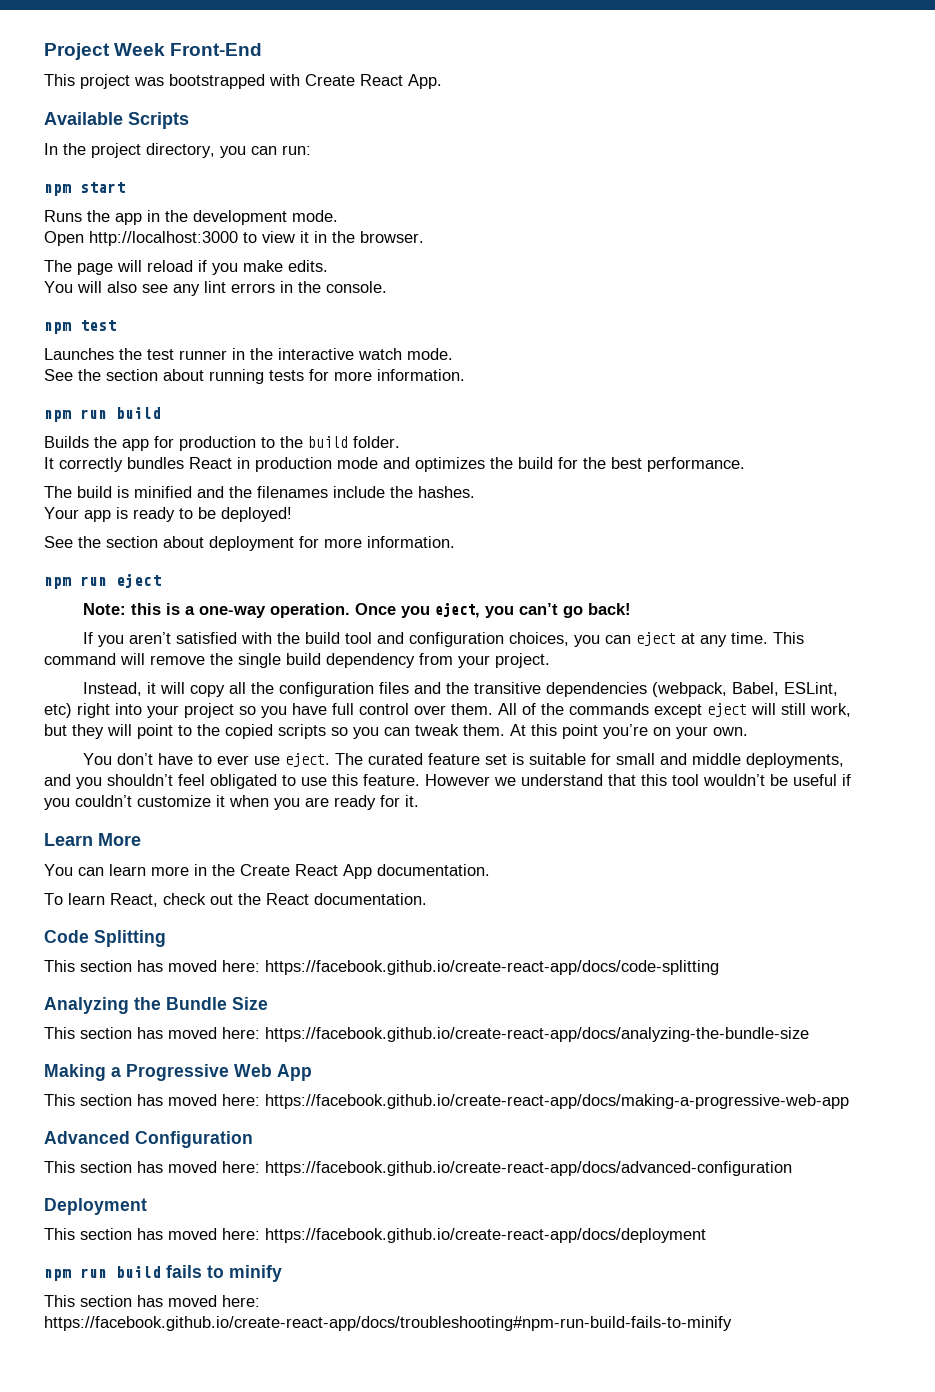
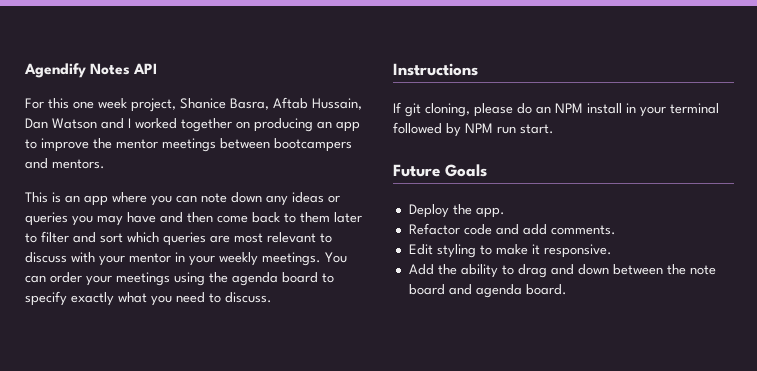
[44,43,263,60] [44,74,442,89] [44,112,189,129] [44,143,311,158] [44,182,125,196] [44,210,338,225] [44,231,424,246] [44,260,328,275] [44,281,387,296] [44,320,116,334] [44,348,453,360] [44,369,465,384] [44,407,161,422] [44,436,400,451] [44,457,745,472] [44,486,475,498] [44,507,292,522] [44,536,455,551] [44,573,161,589] [82,602,631,618] [82,632,804,647] [44,653,550,668] [82,682,838,697] [44,703,851,718] [44,724,748,739] [82,753,844,768] [44,774,851,789] [44,795,419,810] [44,833,141,846] [44,864,490,879] [44,893,427,907] [44,930,166,947] [44,960,719,975] [44,997,268,1014] [44,1027,809,1042] [44,1064,312,1081] [44,1094,849,1109] [44,1131,253,1148] [44,1161,792,1176] [44,1198,147,1215] [44,1228,706,1243] [44,1265,282,1282] [44,1295,260,1307] [44,1316,732,1331] Project Week Front-End // This project was bootstrapped with Create React App. // Available Scripts // In the project directory, you can run: // npm start // Runs the app in the development mode. // Open http://localhost:3000 to view it in the browser. // The page will reload if you make edits. // You will also see any lint errors in the console. // npm test // Launches the test runner in the interactive watch mode. // See the section about running tests for more information. // npm run build // Builds the app for production to the build folder. // It correctly bundles React in production mode and optimizes the build for the best performance. // The build is minified and the filenames include the hashes. // Your app is ready to be deployed! // See the section about deployment for more information. // npm run eject // Note: this is a one-way operation. Once you eject, you can’t go back! // If you aren’t satisfied with the build tool and configuration choices, you can eject at any time. This command will remove the single build dependency from your project. // Instead, it will copy all the configuration files and the transitive dependencies (webpack, Babel, ESLint, etc) right into your project so you have full control over them. All of the commands except eject will still work, but they will point to the copied scripts so you can tweak them. At this point you’re on your own. // You don’t have to ever use eject. The curated feature set is suitable for small and middle deployments, and you shouldn’t feel obligated to use this feature. However we understand that this tool wouldn’t be useful if you couldn’t customize it when you are ready for it. // Learn More // You can learn more in the Create React App documentation. // To learn React, check out the React documentation. // Code Splitting // This section has moved here: https://facebook.github.io/create-react-app/docs/code-splitting // Analyzing the Bundle Size // This section has moved here: https://facebook.github.io/create-react-app/docs/analyzing-the-bundle-size // Making a Progressive Web App // This section has moved here: https://facebook.github.io/create-react-app/docs/making-a-progressive-web-app // Advanced Configuration // This section has moved here: https://facebook.github.io/create-react-app/docs/advanced-configuration // Deployment // This section has moved here: https://facebook.github.io/create-react-app/docs/deployment // npm run build fails to minify // This section has moved here: https://facebook.github.io/create-react-app/docs/troubleshooting#npm-run-build-fails-to-minify -> [24,63,158,78] [25,97,362,112] [25,118,360,132] [25,138,352,152] [25,158,105,169] [25,192,340,206] [25,212,362,226] [25,231,332,246] [25,252,347,266] [25,272,334,286] [25,291,272,306] [393,63,478,76] [393,102,719,117] [393,122,554,137] [393,164,487,177] [408,204,505,218] [408,223,616,235] [408,244,612,258] [408,264,716,278] [408,284,567,298] Agendify Notes API // For this one week project, Shanice Basra, Aftab Hussain, Dan Watson and I worked together on producing an app to improve the mentor meetings between bootcampers and mentors. // This is an app where you can note down any ideas or queries you may have and then come back to them later to filter and sort which queries are most relevant to discuss with your mentor in your weekly meetings. You can order your meetings using the agenda board to specify exactly what you need to discuss. // Instructions // If git cloning, please do an NPM install in your terminal followed by NPM run start. // Future Goals // Deploy the app. // Refactor code and add comments. // Edit styling to make it responsive. // Add the ability to drag and down between the note board and agenda board.

